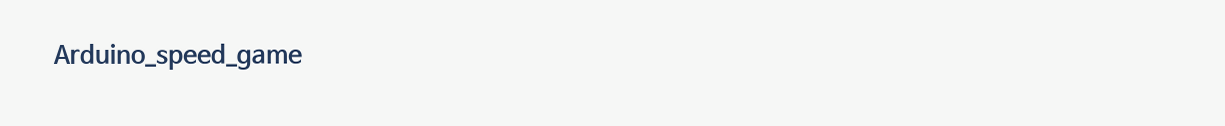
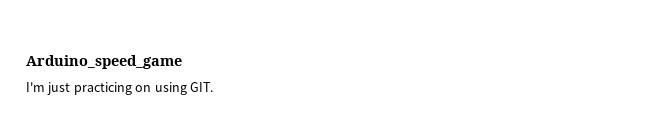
(303, 56) none -> [26,82,213,95] // I'm just practicing on using GIT.

